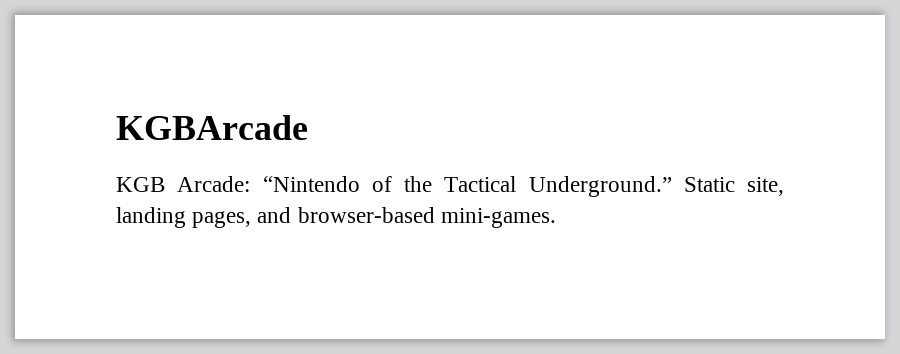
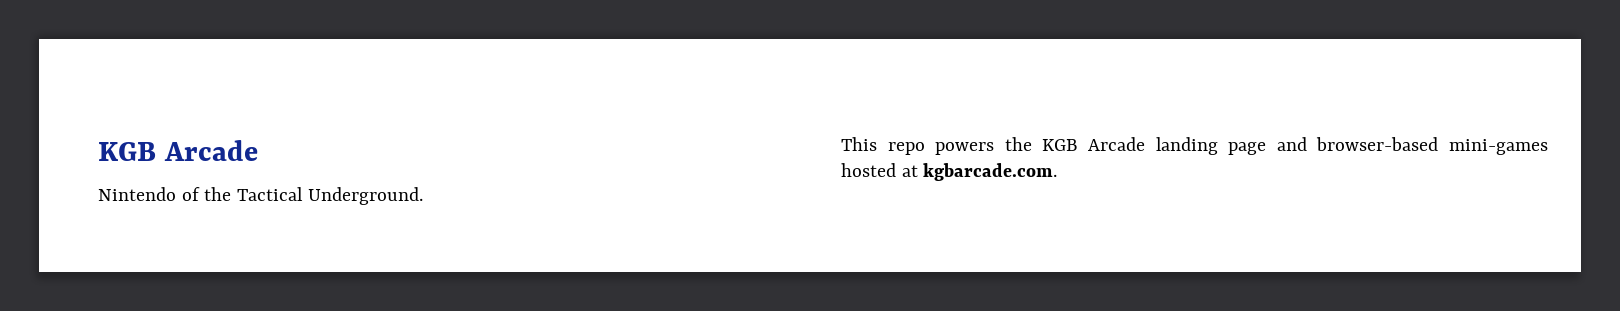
[116,115,308,140] [116,176,784,197] [116,207,556,228] KGBArcade // KGB Arcade: “Nintendo of the Tactical Underground.” Static site, landing pages, and browser-based mini-games. -> [98,140,258,161] [98,187,423,205] [841,137,1548,155] [841,163,1058,181] KGB Arcade // Nintendo of the Tactical Underground. // This repo powers the KGB Arcade landing page and browser-based mini-games hosted at kgbarcade.com.

